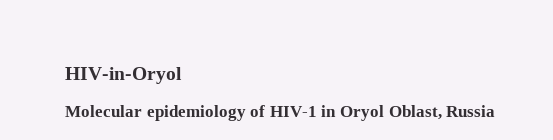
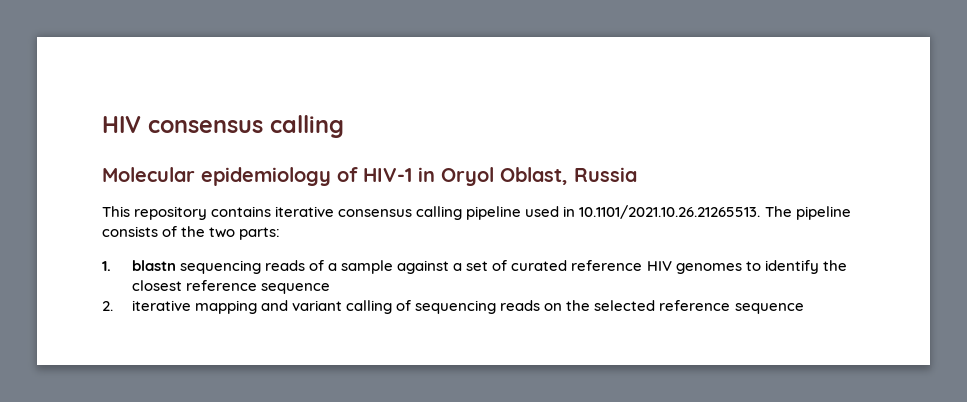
[65,67,182,84] HIV-in-Oryol -> [102,115,344,138] HIV consensus calling
(496, 111) none -> [102,205,851,220] [102,226,281,240] [102,260,847,274] [131,280,331,294] [102,300,804,314] // This repository contains iterative consensus calling pipeline used in 10.1101/2021.10.26.21265513. The pipeline consists of the two parts: // 1. blastn sequencing reads of a sample against a set of curated reference HIV genomes to identify the closest reference sequence // 2. iterative mapping and variant calling of sequencing reads on the selected reference sequence

